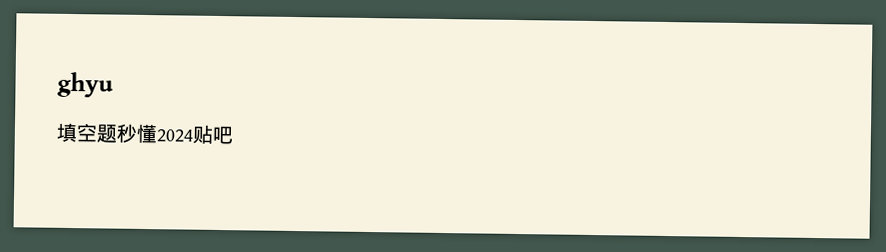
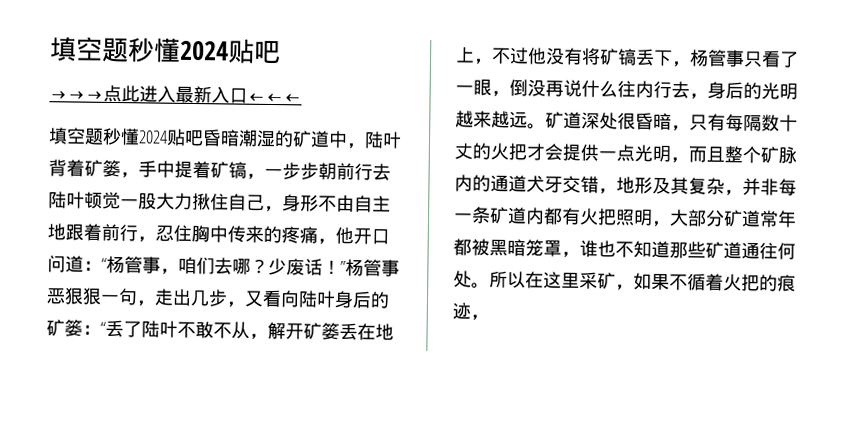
[57,71,114,98] [56,122,233,145] ghyu // 填空题秒懂2024贴吧 -> [49,36,281,65] [49,84,302,104] [48,127,402,150] [48,159,391,181] [48,191,391,213] [47,223,390,245] [47,255,400,277] [46,287,390,309] [46,319,394,341] [456,46,799,68] [455,78,798,100] [455,110,798,132] [454,142,797,164] [454,174,797,197] [453,206,797,228] [453,238,796,260] [453,270,796,292] [452,302,489,321] 填空题秒懂2024贴吧 // →→→点此进入最新入口←←← // 填空题秒懂2024贴吧昏暗潮湿的矿道中，陆叶背着矿篓，手中提着矿镐，一步步朝前行去陆叶顿觉一股大力揪住自己，身形不由自主地跟着前行，忍住胸中传来的疼痛，他开口问道：“杨管事，咱们去哪？少废话！”杨管事恶狠狠一句，走出几步，又看向陆叶身后的矿篓：“丢了陆叶不敢不从，解开矿篓丢在地上，不过他没有将矿镐丢下，杨管事只看了一眼，倒没再说什么往内行去，身后的光明越来越远。矿道深处很昏暗，只有每隔数十丈的火把才会提供一点光明，而且整个矿脉内的通道犬牙交错，地形及其复杂，并非每一条矿道内都有火把照明，大部分矿道常年都被黑暗笼罩，谁也不知道那些矿道通往何处。所以在这里采矿，如果不循着火把的痕迹，

